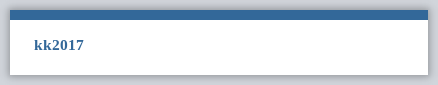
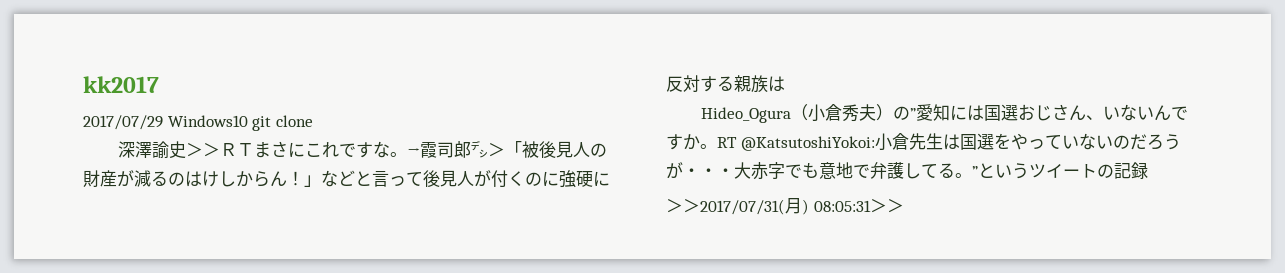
(84, 45) none -> [83,115,313,131] [118,140,608,159] [83,170,610,188] [666,75,785,93] [701,104,1189,123] [666,133,1181,151] [666,162,1148,180] [666,198,904,215] // 2017/07/29 Windows10 git clone // 深澤諭史＞＞ＲＴまさにこれですな。→霞司郎㌥＞「被後見人の財産が減るのはけしからん！」などと言って後見人が付くのに強硬に反対する親族は // Hideo_Ogura（小倉秀夫）の”愛知には国選おじさん、いないんですか。RT @KatsutoshiYokoi:小倉先生は国選をやっていないのだろうが・・・大赤字でも意地で弁護してる。”というツイートの記録 // ＞＞2017/07/31(月) 08:05:31＞＞

